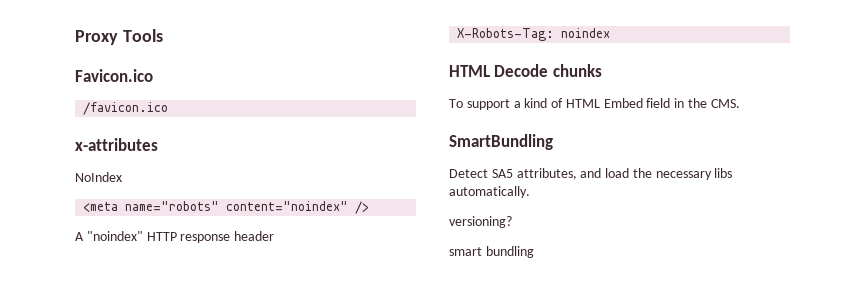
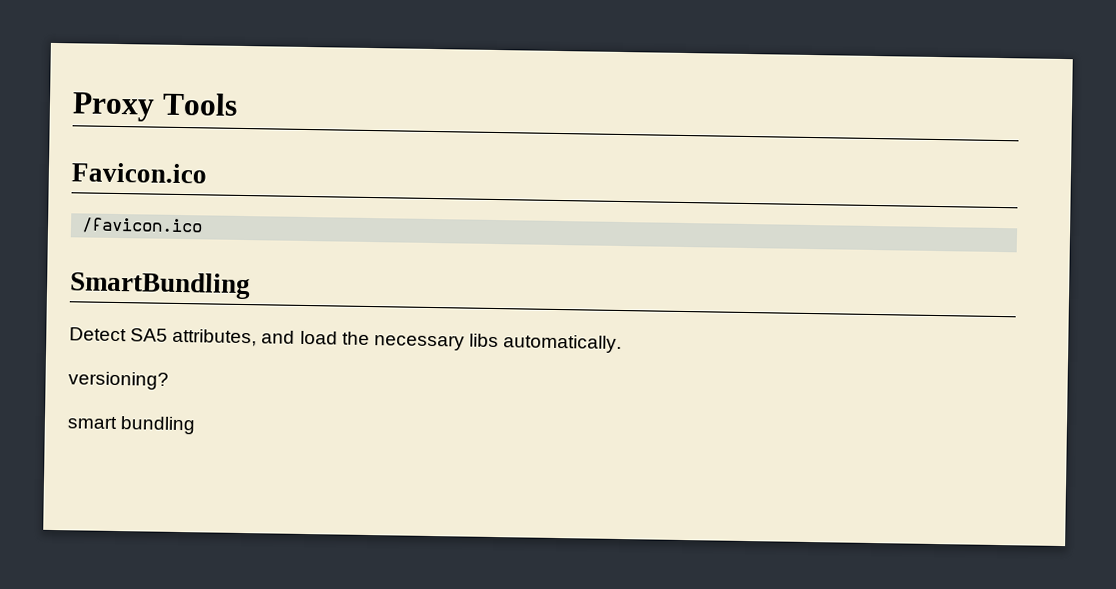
[75,138,158,151] [75,172,122,182] [83,201,370,214] [75,231,275,243] [457,28,611,41] [449,64,602,77] [449,98,740,110] // x-attributes // NoIndex // <meta name="robots" content="noindex" /> // A "noindex" HTTP response header // X-Robots-Tag: noindex // HTML Decode chunks // To support a kind of HTML Embed field in the CMS. -> (204, 226) none

